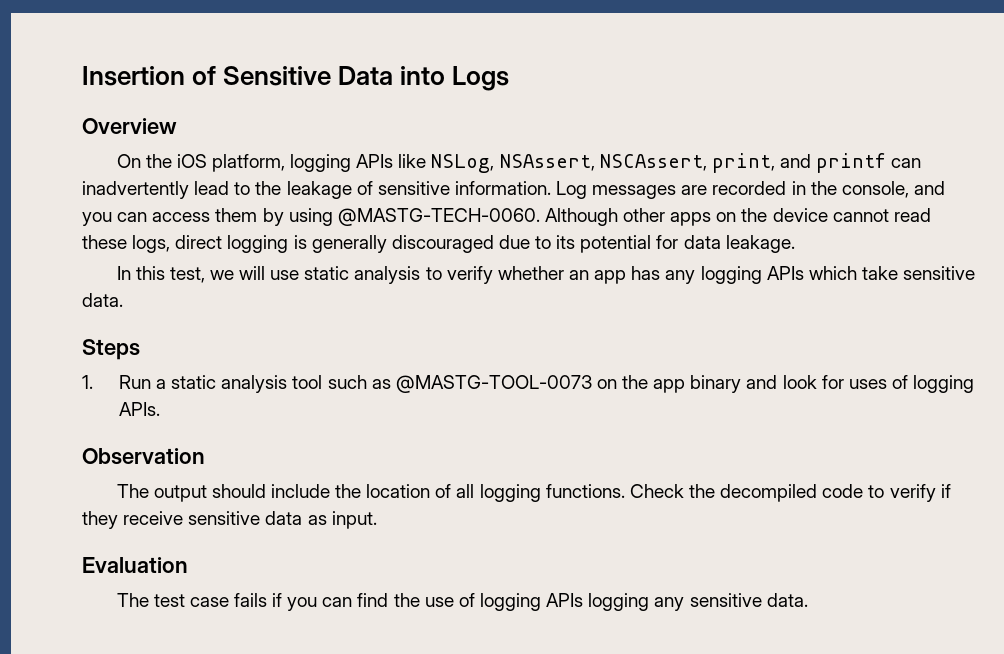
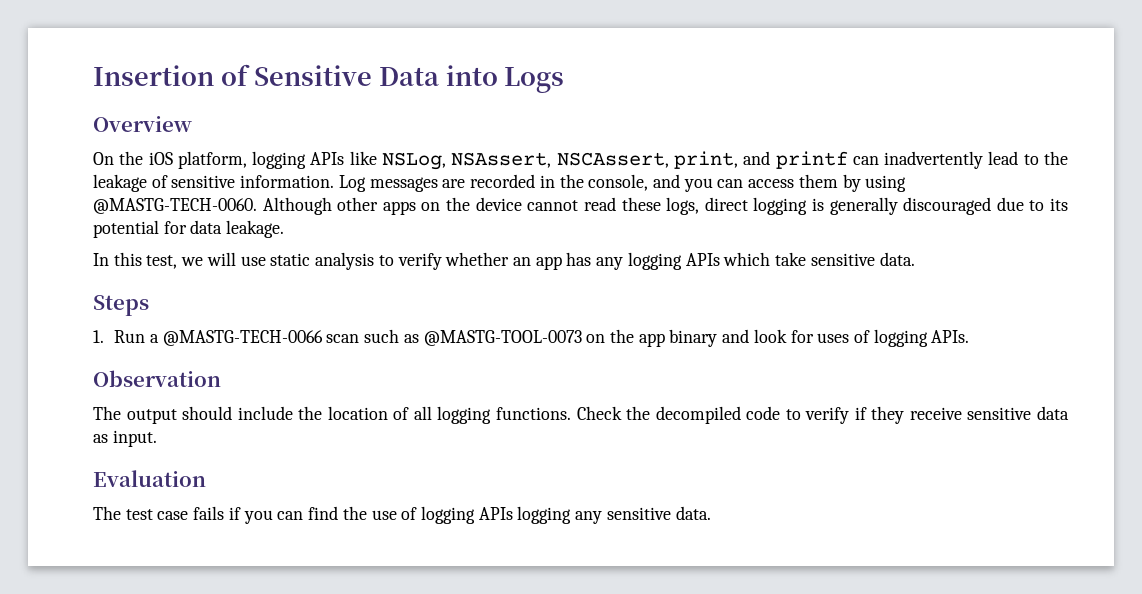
[171,375,323,393] static analysis tool -> [162,330,360,346] @MASTG-TECH-0066 scan

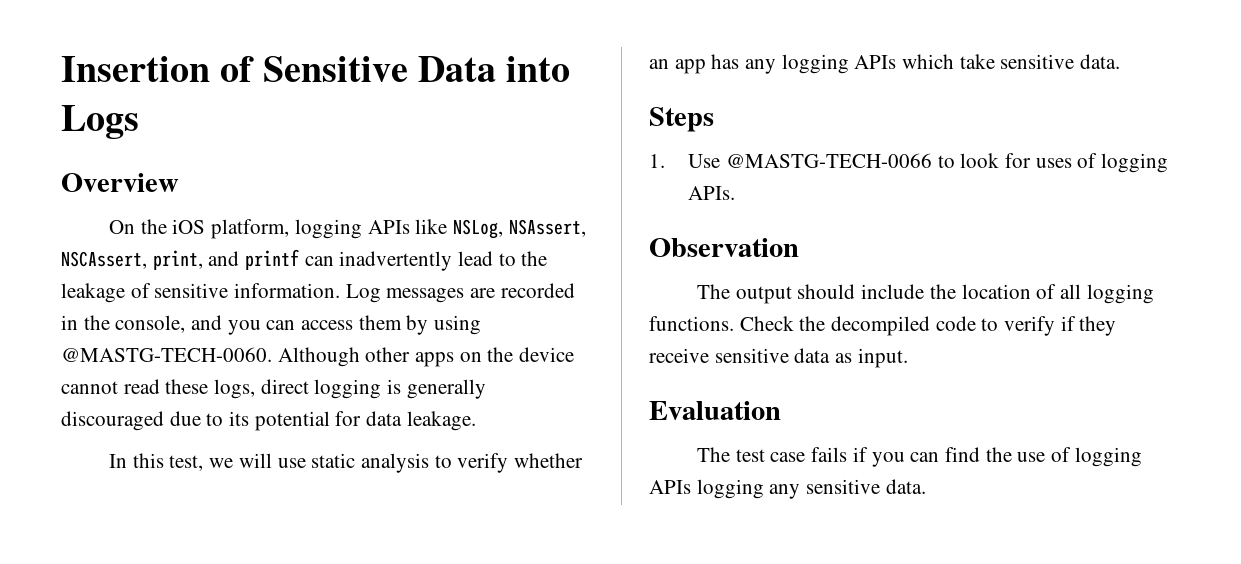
[114,329,750,347] Run a @MASTG-TECH-0066 scan such as @MASTG-TOOL-0073 on the app binary and -> [688,153,955,168] Use @MASTG-TECH-0066 to

